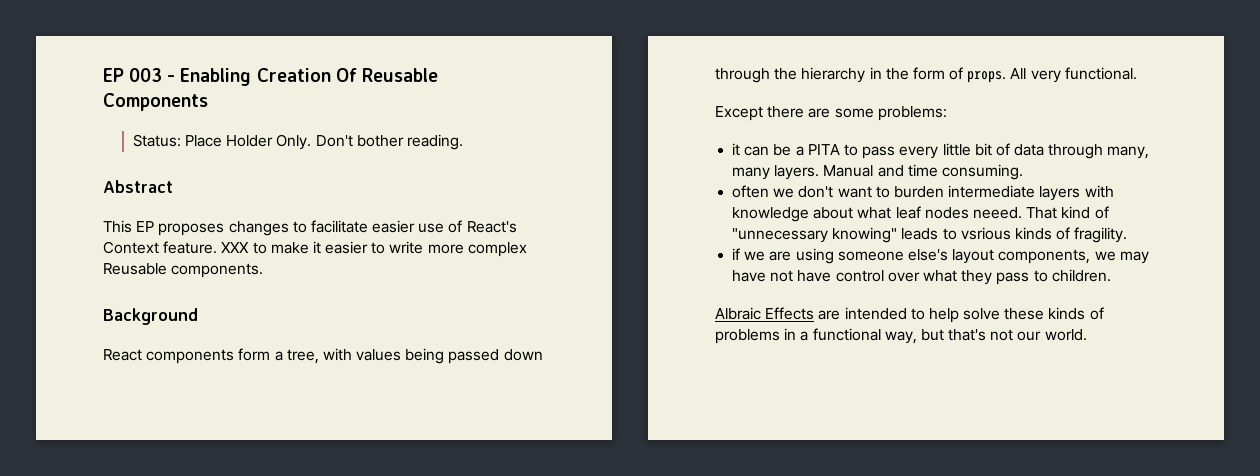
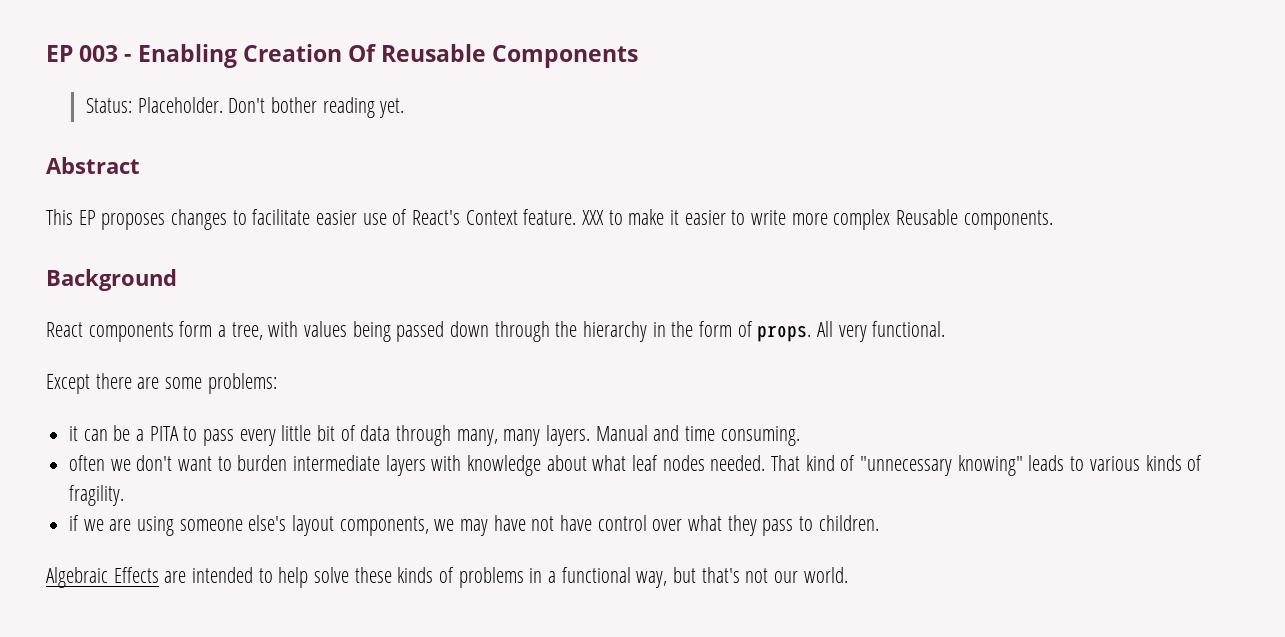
[185,134,464,150] Place Holder Only. Don't bother reading. -> [137,97,405,118] Placeholder. Don't bother reading yet.
[972,207,1022,219] neeed. -> [710,455,766,471] needed.
[960,227,1011,240] vsrious -> [1089,456,1140,471] various
[715,307,761,320] Albraic -> [46,567,108,588] Algebraic

